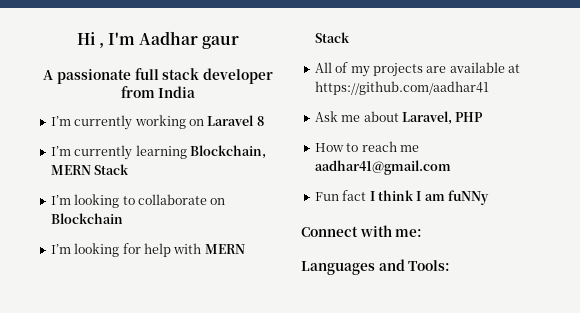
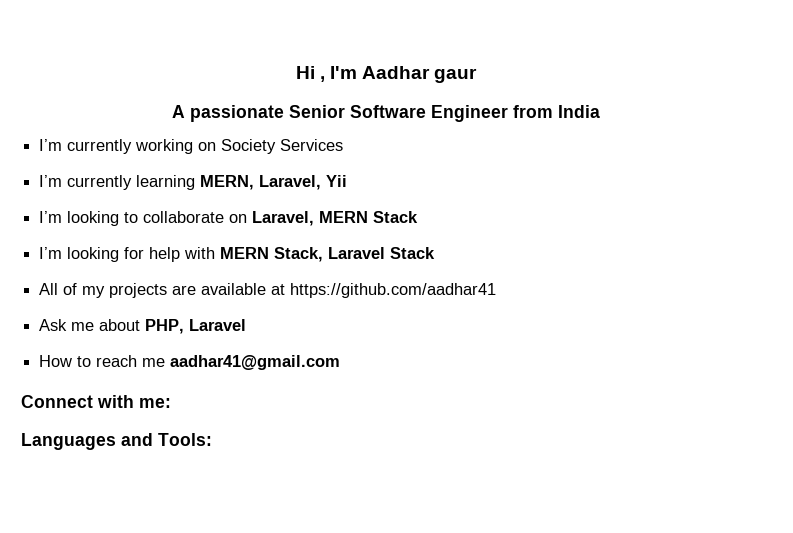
[134,68,273,84] full stack developer -> [289,105,508,122] Senior Software Engineer
[207,115,264,126] Laravel 8 -> [221,139,344,154] Society Services
[189,145,266,159] [50,164,130,175] Blockchain, MERN Stack -> [200,175,348,190] MERN, Laravel, Yii
[50,213,123,224] Blockchain -> [252,211,419,226] Laravel, MERN Stack
(245, 249) none -> [274,247,386,262] Stack, Laravel
[401,111,484,125] Laravel, PHP -> [145,319,247,334] PHP, Laravel
[314,190,489,205] // Fun fact I think I am fuNNy -> (341, 362) none

